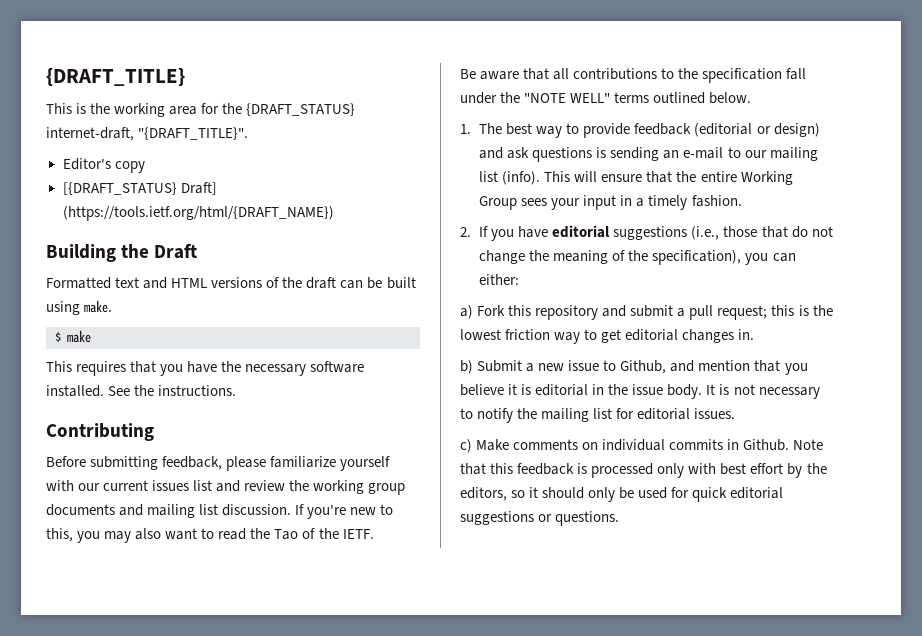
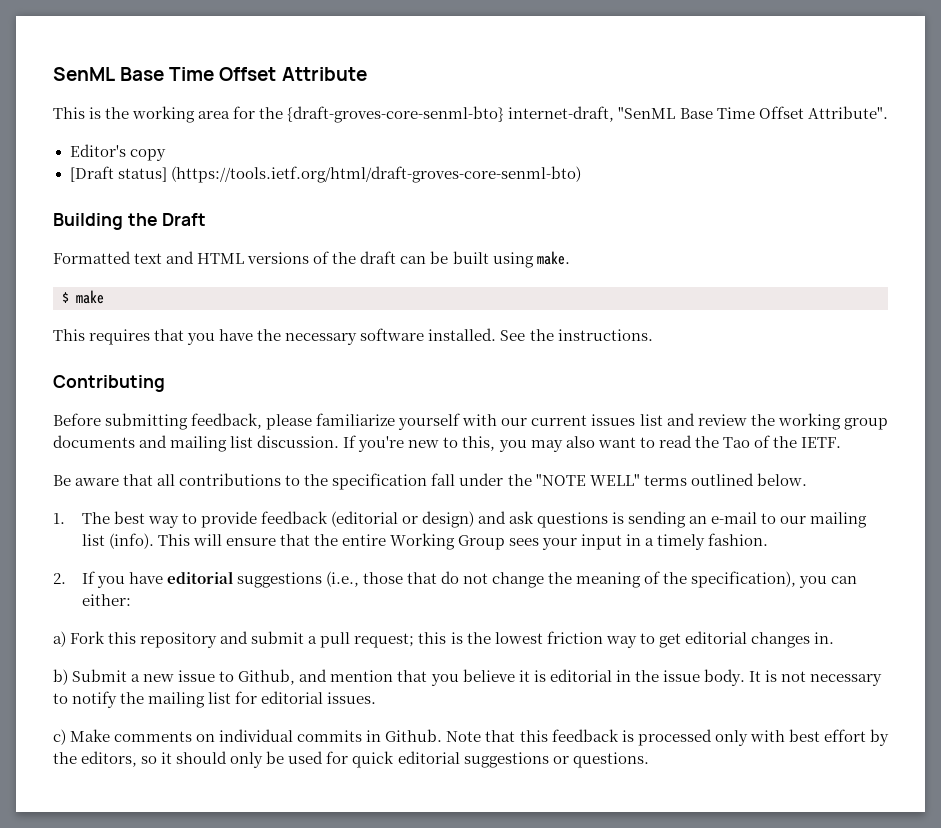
[46,68,185,86] {DRAFT_TITLE} -> [53,67,367,81] SenML Base Time Offset Attribute
[246,103,356,116] [46,127,249,141] {DRAFT_STATUS} internet-draft, "{DRAFT_TITLE}". -> [287,106,888,123] {draft-groves-core-senml-bto} internet-draft, "SenML Base Time Offset Attribute".
[62,182,217,195] [62,206,334,221] [{DRAFT_STATUS} Draft] (https://tools.ietf.org/html/{DRAFT_NAME}) -> [69,166,581,183] [Draft status] (https://tools.ietf.org/html/draft-groves-core-senml-bto)

